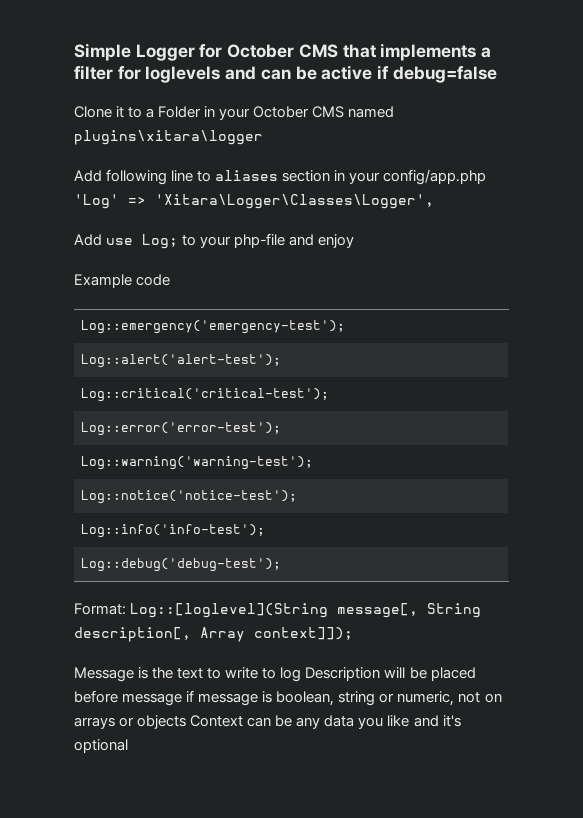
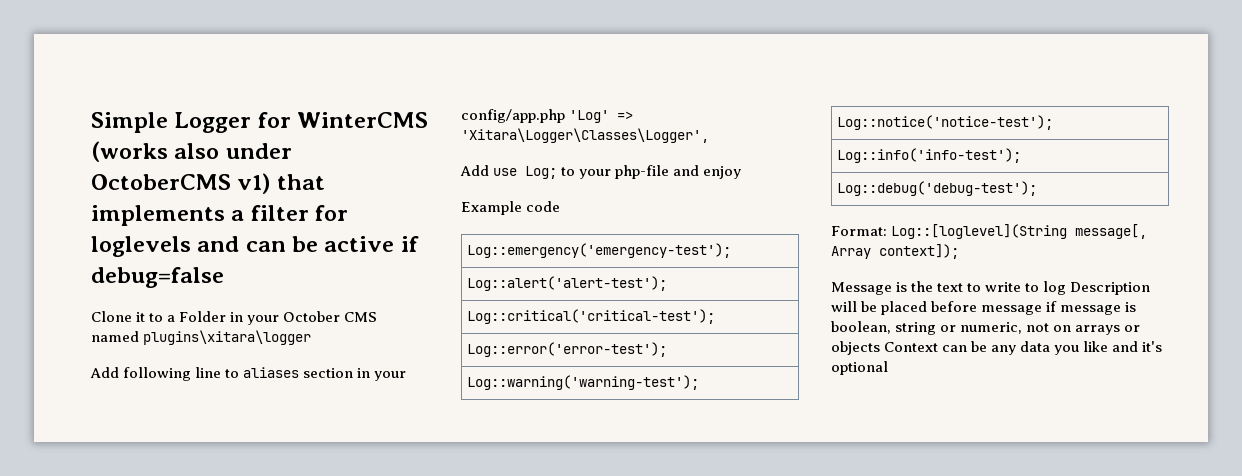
[227,44,338,58] October CMS -> [297,112,429,128] [91,141,292,162] [91,173,271,194] WinterCMS (works also under OctoberCMS v1)
[427,603,482,618] [74,627,353,642] String description[, Array context]]); -> [831,244,959,259] Array context]);

